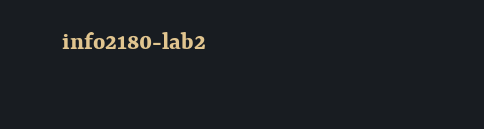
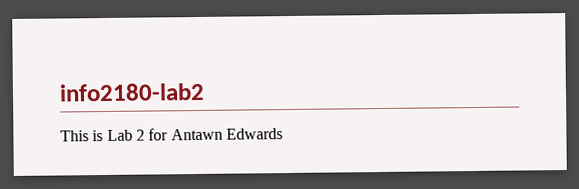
(206, 40) none -> [60,128,283,142] // This is Lab 2 for Antawn Edwards

